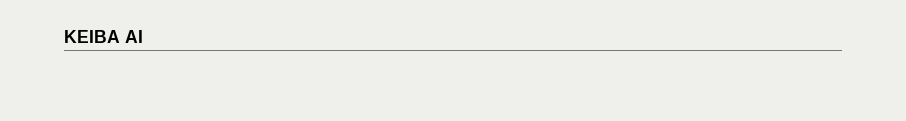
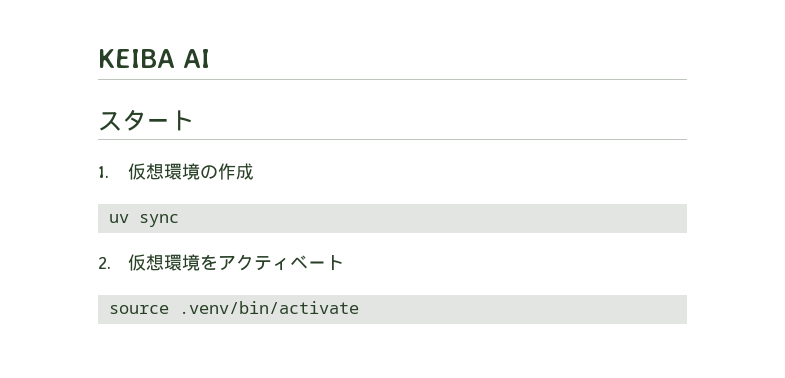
(143, 36) none -> [98,109,194,131] [98,163,255,180] [108,214,179,227] [98,254,345,271] [108,301,359,314] // スタート // 1.仮想環境の作成 // uv sync // 2.仮想環境をアクティベート // source .venv/bin/activate

